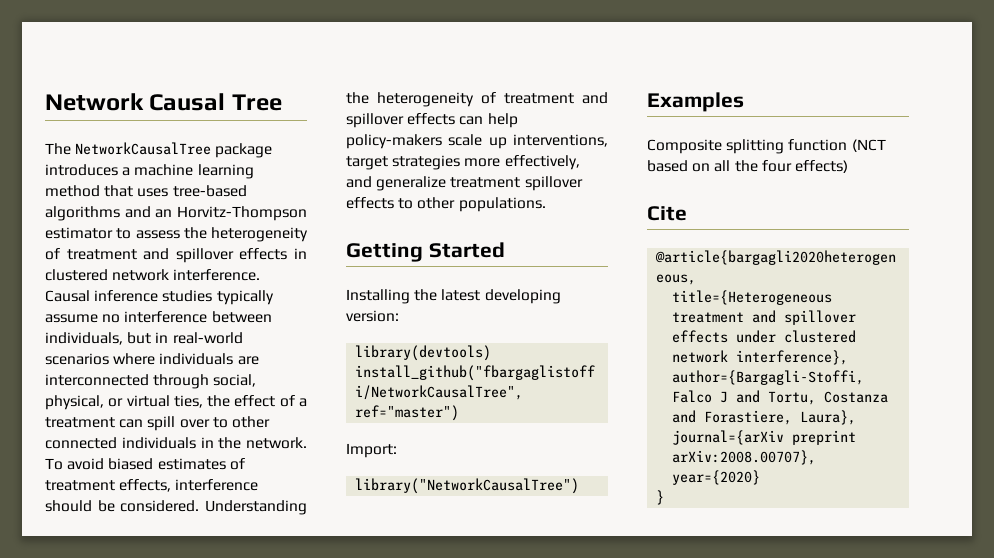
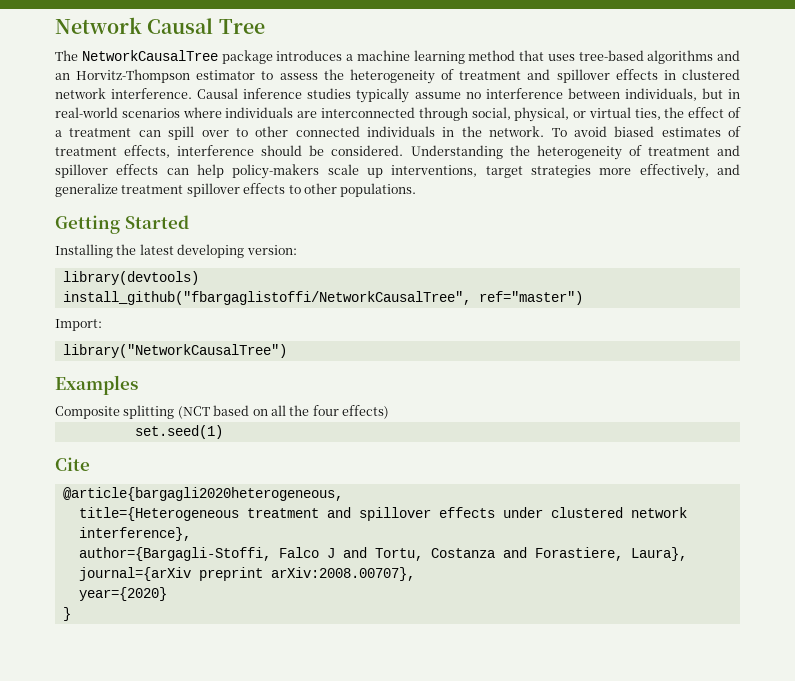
[788,139,848,151] function -> (175, 412) none
(848, 166) none -> [134,425,223,439] // set.seed(1)

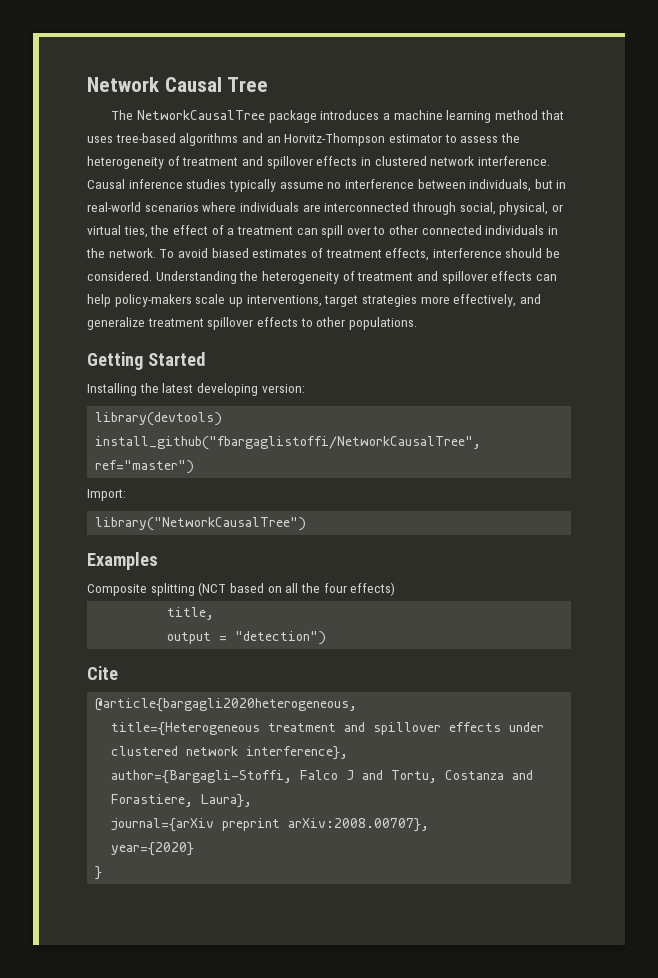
[134,425,223,439] set.seed(1) -> [167,607,215,620] [167,631,327,645] title, // output = "detection")

